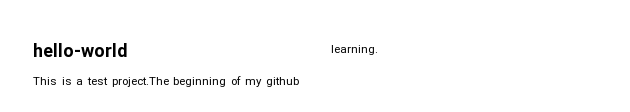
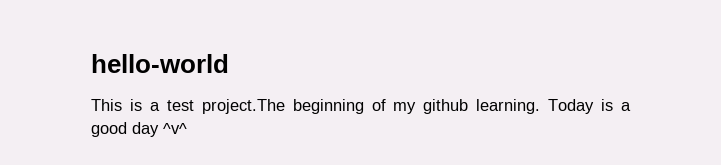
(378, 50) none -> [548,99,632,114] [91,122,187,137] Today is a good day ^v^

